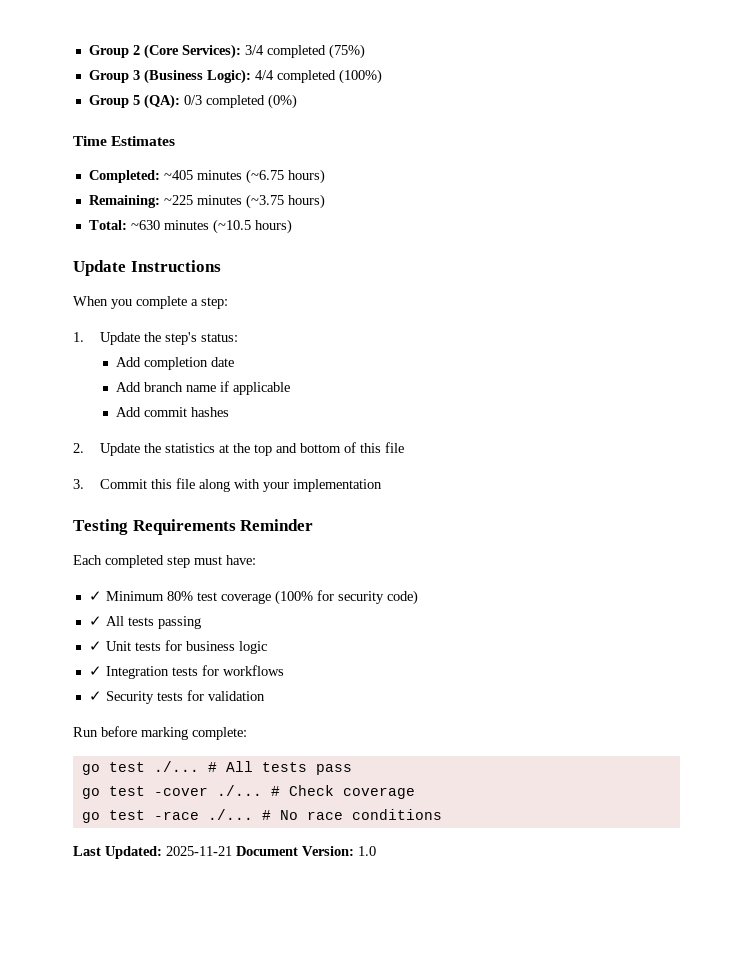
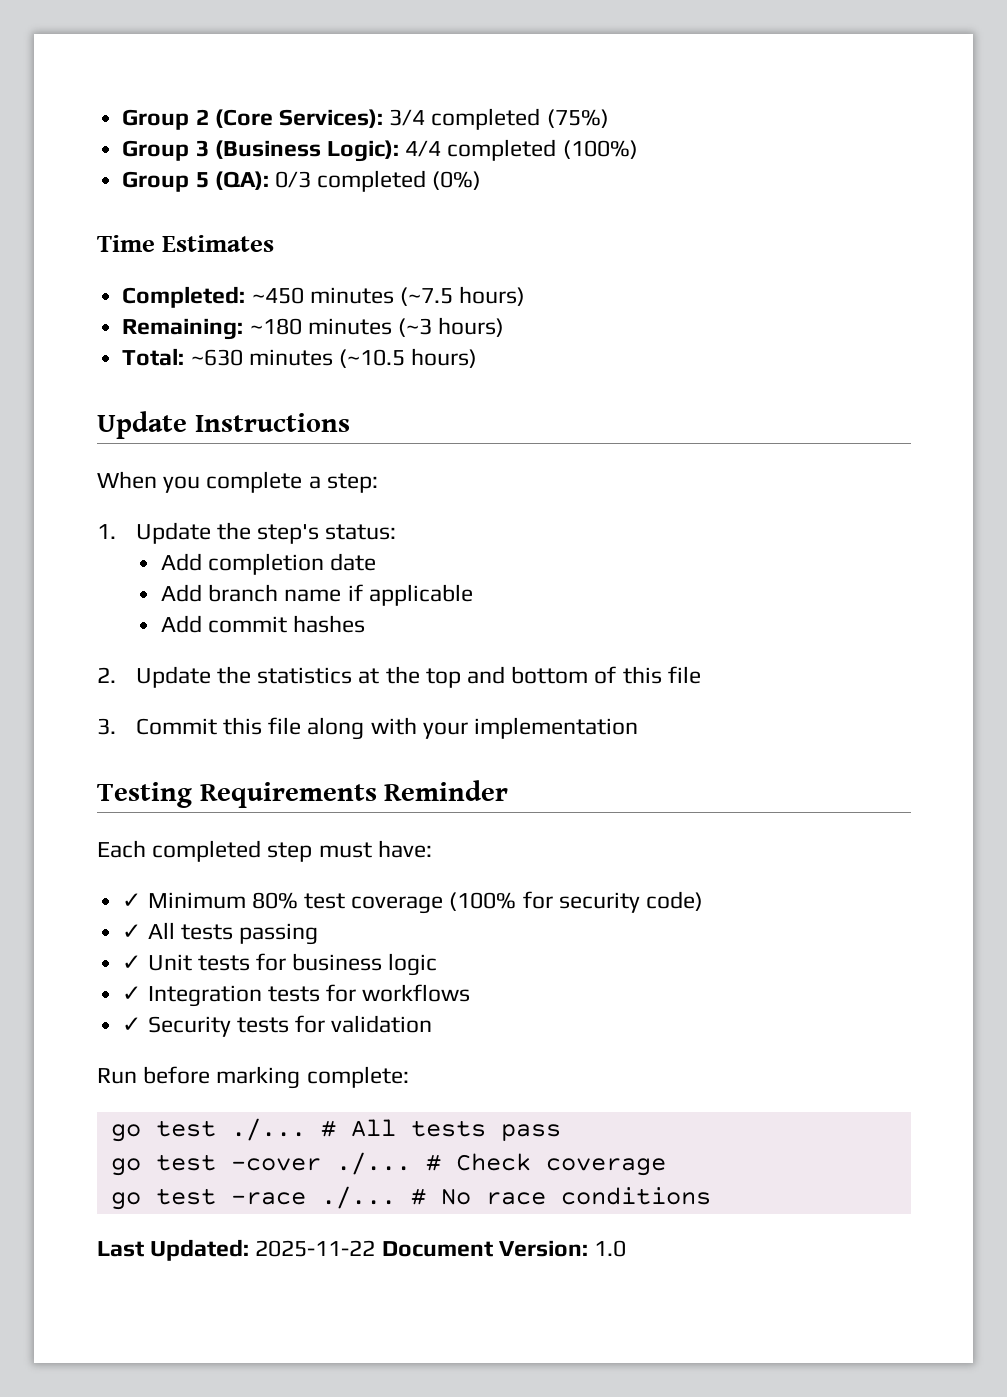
[163,169,284,184] ~405 minutes (~6.75 -> [251,287,453,306] ~450 minutes (~7.5
[163,194,284,209] ~225 minutes (~3.75 -> [249,318,432,337] ~180 minutes (~3
[166,846,232,856] 2025-11-21 -> [255,1240,376,1257] 2025-11-22

